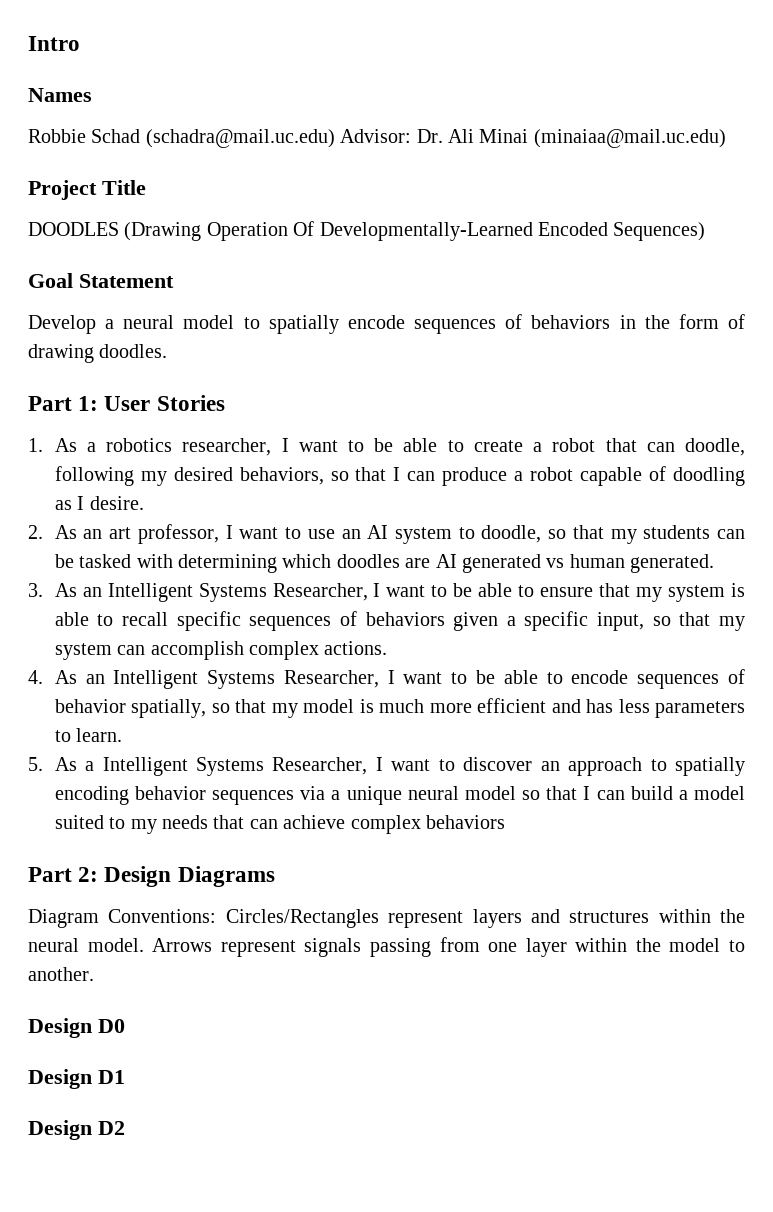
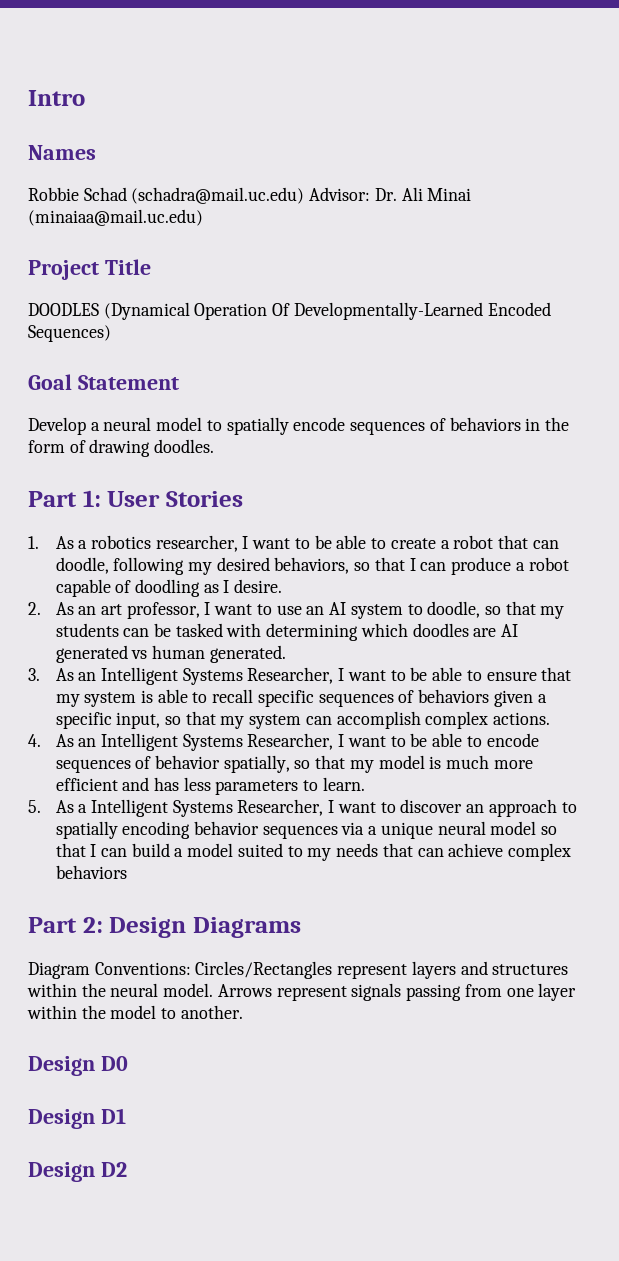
[124,222,202,241] (Drawing -> [103,302,190,320] (Dynamical

